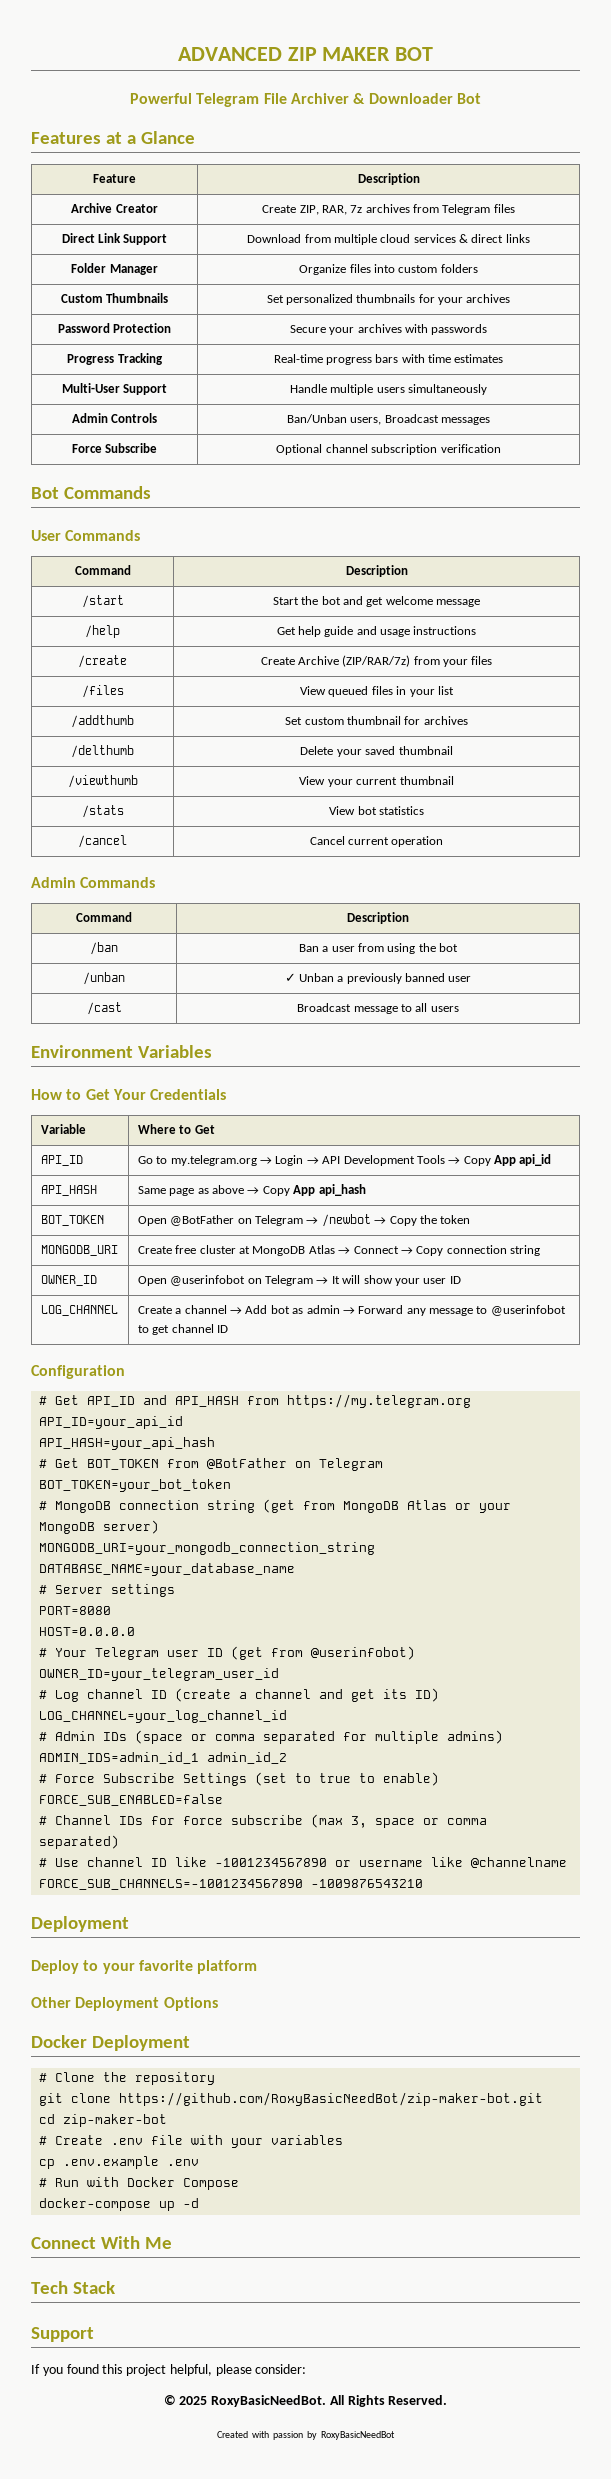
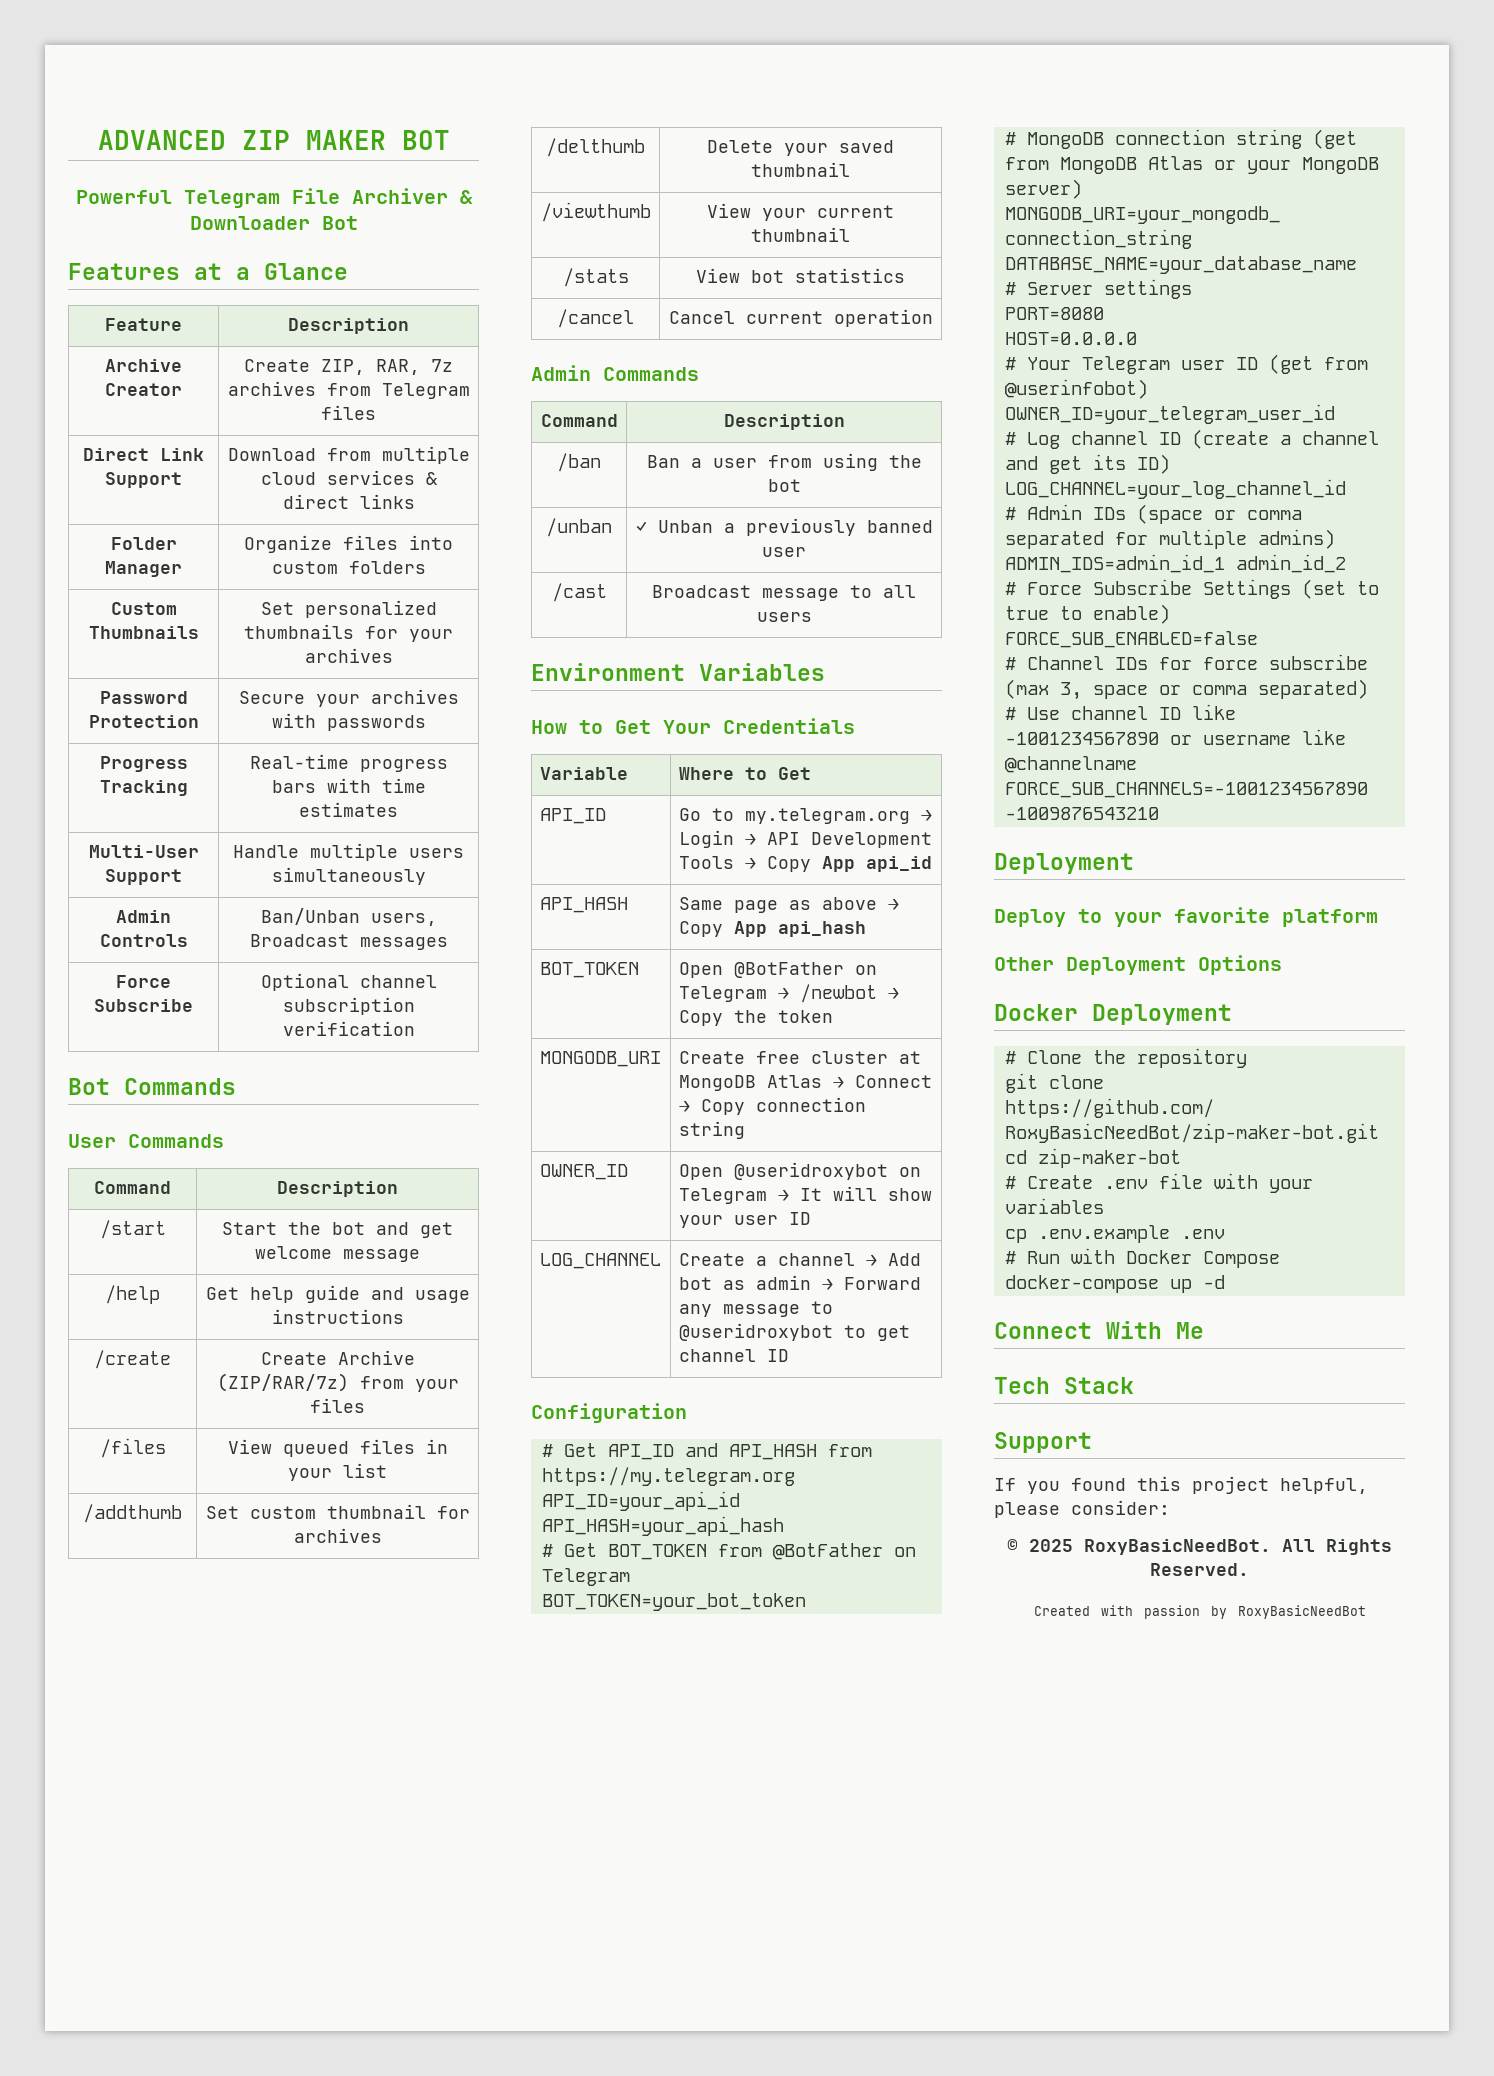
[170,1275,246,1286] @userinfobot -> [733,1162,888,1180] @useridroxybot
[490,1305,566,1316] @userinfobot -> [678,1323,833,1341] @useridroxybot

